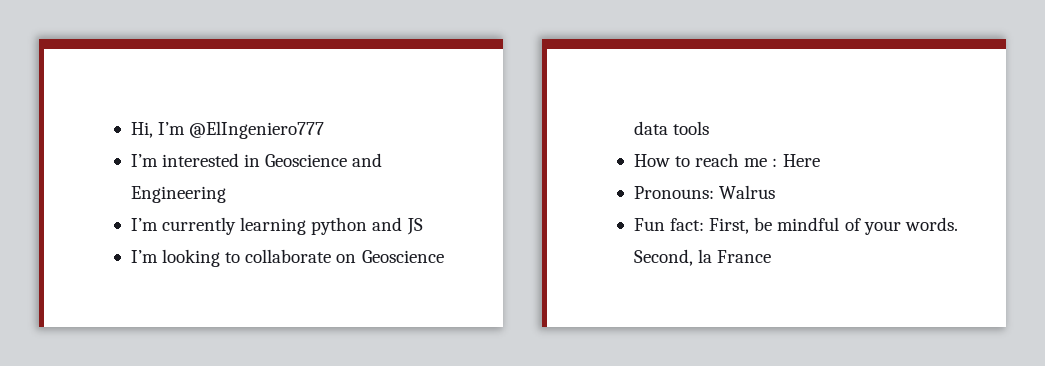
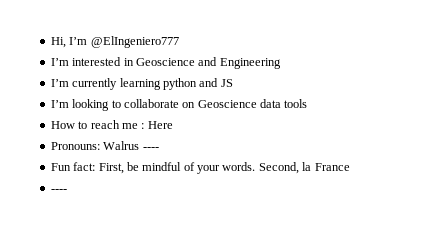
(776, 192) none -> [142,147,159,150] ----
(772, 256) none -> [50,189,67,192] // ----

